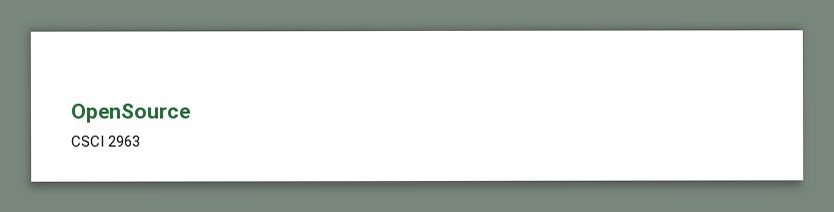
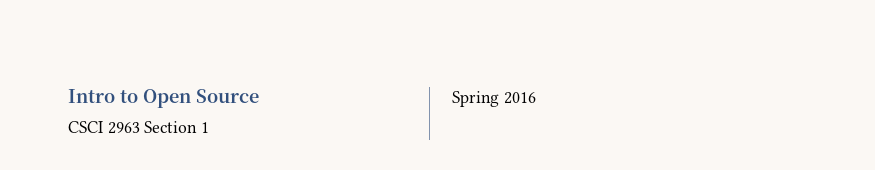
[70,103,191,123] [71,135,142,147] OpenSource // CSCI 2963 -> [68,89,259,108] [68,121,210,134] [452,91,536,107] Intro to Open Source // CSCI 2963 Section 1 // Spring 2016

